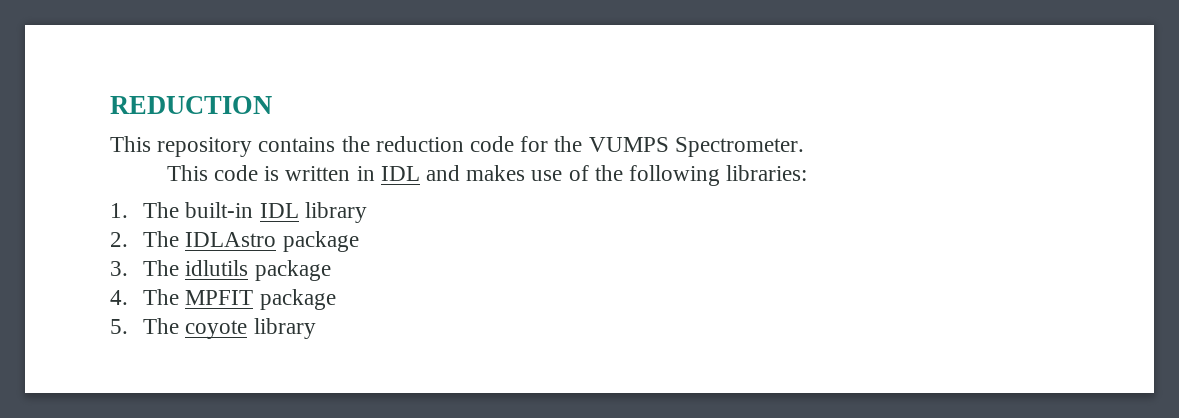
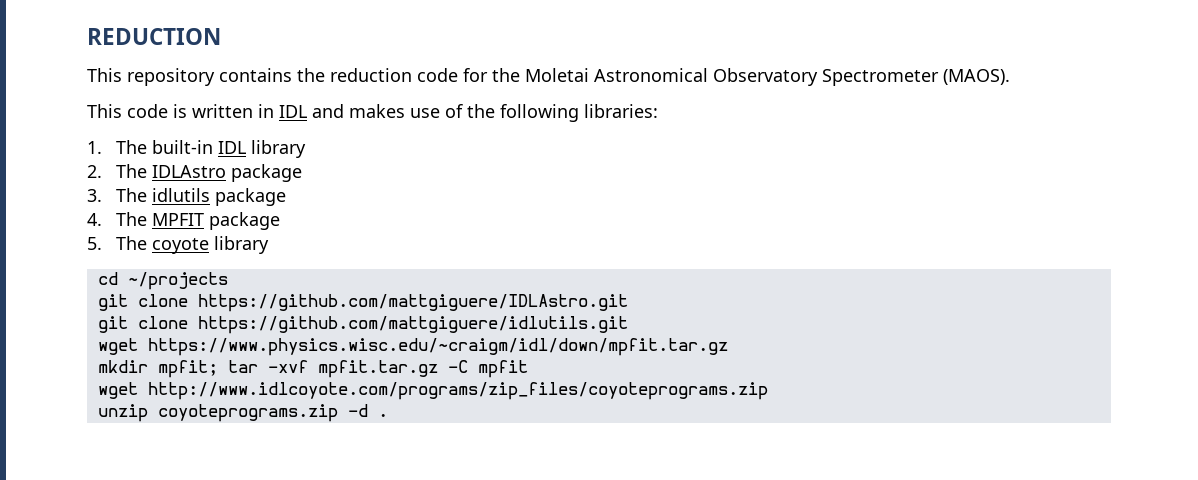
[588,137,804,157] VUMPS Spectrometer. -> [525,68,1010,86] Moletai Astronomical Observatory Spectrometer (MAOS).
(316, 328) none -> [97,272,228,290] [97,294,628,312] [97,316,628,334] [97,338,728,356] [97,360,528,378] [97,382,768,400] [97,404,388,422] // cd ~/projects // git clone https://github.com/mattgiguere/IDLAstro.git // git clone https://github.com/mattgiguere/idlutils.git // wget https://www.physics.wisc.edu/~craigm/idl/down/mpfit.tar.gz // mkdir mpfit; tar -xvf mpfit.tar.gz -C mpfit // wget http://www.idlcoyote.com/programs/zip_files/coyoteprograms.zip // unzip coyoteprograms.zip -d .

